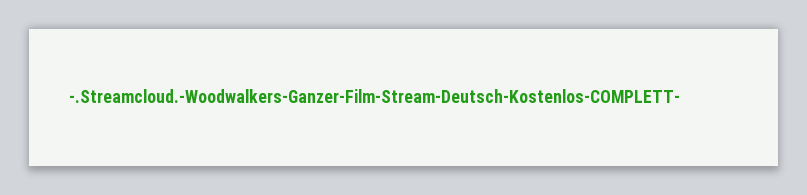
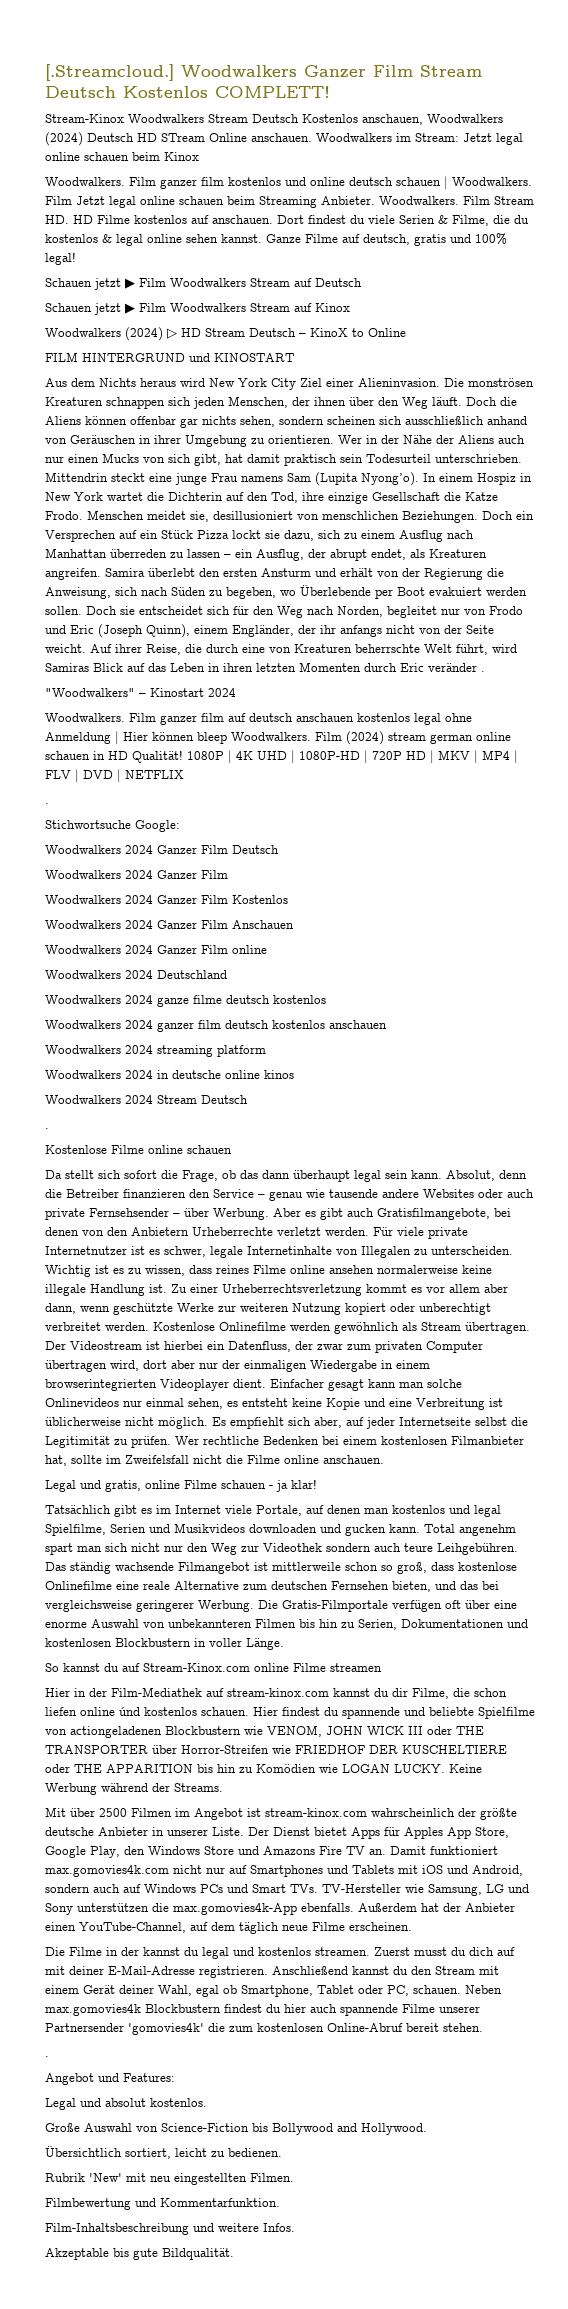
[69,89,680,103] -.Streamcloud.-Woodwalkers-Ganzer-Film-Stream-Deutsch-Kostenlos-COMPLETT- -> [45,64,482,81] [45,86,330,98] [45,114,503,125] [45,132,523,146] [45,152,199,161] [45,176,532,190] [45,196,534,208] [45,215,529,226] [45,233,507,246] [45,252,76,265] [45,278,362,290] [45,303,350,315] [45,327,406,341] [45,352,294,362] [45,378,534,390] [45,396,517,409] [45,416,527,428] [45,435,525,447] [45,453,522,466] [45,472,532,486] [45,492,498,504] [45,510,534,523] [45,530,474,542] [45,548,487,561] [45,568,504,580] [45,585,527,599] [45,606,523,618] [45,624,494,638] [45,644,517,655] [45,662,485,672] [45,688,236,697] [45,713,472,725] [45,731,511,745] [45,750,518,764] [45,769,184,783] [45,803,49,804] [45,820,180,832] [45,845,279,854] [45,870,228,879] [45,895,288,904] [45,920,294,929] [45,945,267,954] [45,970,227,979] [45,995,326,1007] [45,1020,387,1032] [45,1045,266,1057] [45,1070,294,1079] [45,1095,248,1104] [45,1128,49,1129] [45,1145,232,1154] [45,1170,527,1182] [45,1189,534,1201] [45,1208,511,1220] [45,1227,468,1239] [45,1246,513,1258] [45,1265,492,1277] [45,1284,508,1296] [45,1303,491,1315] [45,1322,530,1334] [45,1341,483,1353] [45,1360,430,1372] [45,1379,462,1391] [45,1398,503,1410] [45,1417,528,1429] [45,1436,524,1448] [45,1455,384,1466] [45,1479,317,1492] [45,1505,501,1517] [45,1523,516,1536] [45,1543,518,1555] [45,1562,517,1574] [45,1581,499,1592] [45,1600,517,1612] [45,1619,528,1630] [45,1638,284,1650] [45,1663,382,1672] [45,1687,507,1699] [45,1707,535,1719] [45,1725,484,1738] [45,1745,507,1754] [45,1764,482,1773] [45,1783,223,1795] [45,1807,517,1820] [45,1827,509,1839] [45,1846,498,1858] [45,1865,523,1877] [45,1884,529,1896] [45,1903,515,1915] [45,1922,412,1934] [45,1947,515,1959] [45,1965,499,1978] [45,1985,502,1997] [45,2004,480,2016] [45,2023,483,2035] [45,2056,49,2057] [45,2073,175,2085] [45,2098,207,2110] [45,2123,427,2135] [45,2146,282,2159] [45,2173,294,2185] [45,2198,280,2210] [45,2223,295,2235] [45,2248,234,2260] [.Streamcloud.] Woodwalkers Ganzer Film Stream Deutsch Kostenlos COMPLETT! // Stream-Kinox Woodwalkers Stream Deutsch Kostenlos anschauen, Woodwalkers (2024) Deutsch HD STream Online anschauen. Woodwalkers im Stream: Jetzt legal online schauen beim Kinox // Woodwalkers. Film ganzer film kostenlos und online deutsch schauen | Woodwalkers. Film Jetzt legal online schauen beim Streaming Anbieter. Woodwalkers. Film Stream HD. HD Filme kostenlos auf anschauen. Dort findest du viele Serien & Filme, die du kostenlos & legal online sehen kannst. Ganze Filme auf deutsch, gratis und 100% legal! // Schauen jetzt ▶ Film Woodwalkers Stream auf Deutsch // Schauen jetzt ▶ Film Woodwalkers Stream auf Kinox // Woodwalkers (2024) ▷ HD Stream Deutsch – KinoX to Online // FILM HINTERGRUND und KINOSTART // Aus dem Nichts heraus wird New York City Ziel einer Alieninvasion. Die monströsen Kreaturen schnappen sich jeden Menschen, der ihnen über den Weg läuft. Doch die Aliens können offenbar gar nichts sehen, sondern scheinen sich ausschließlich anhand von Geräuschen in ihrer Umgebung zu orientieren. Wer in der Nähe der Aliens auch nur einen Mucks von sich gibt, hat damit praktisch sein Todesurteil unterschrieben. Mittendrin steckt eine junge Frau namens Sam (Lupita Nyong’o). In einem Hospiz in New York wartet die Dichterin auf den Tod, ihre einzige Gesellschaft die Katze Frodo. Menschen meidet sie, desillusioniert von menschlichen Beziehungen. Doch ein Versprechen auf ein Stück Pizza lockt sie dazu, sich zu einem Ausflug nach Manhattan überreden zu lassen – ein Ausflug, der abrupt endet, als Kreaturen angreifen. Samira überlebt den ersten Ansturm und erhält von der Regierung die Anweisung, sich nach Süden zu begeben, wo Überlebende per Boot evakuiert werden sollen. Doch sie entscheidet sich für den Weg nach Norden, begleitet nur von Frodo und Eric (Joseph Quinn), einem Engländer, der ihr anfangs nicht von der Seite weicht. Auf ihrer Reise, die durch eine von Kreaturen beherrschte Welt führt, wird Samiras Blick auf das Leben in ihren letzten Momenten durch Eric veränder . // "Woodwalkers" – Kinostart 2024 // Woodwalkers. Film ganzer film auf deutsch anschauen kostenlos legal ohne Anmeldung | Hier können bleep Woodwalkers. Film (2024) stream german online schauen in HD Qualität! 1080P | 4K UHD | 1080P-HD | 720P HD | MKV | MP4 | FLV | DVD | NETFLIX // . // Stichwortsuche Google: // Woodwalkers 2024 Ganzer Film Deutsch // Woodwalkers 2024 Ganzer Film // Woodwalkers 2024 Ganzer Film Kostenlos // Woodwalkers 2024 Ganzer Film Anschauen // Woodwalkers 2024 Ganzer Film online // Woodwalkers 2024 Deutschland // Woodwalkers 2024 ganze filme deutsch kostenlos // Woodwalkers 2024 ganzer film deutsch kostenlos anschauen // Woodwalkers 2024 streaming platform // Woodwalkers 2024 in deutsche online kinos // Woodwalkers 2024 Stream Deutsch // . // Kostenlose Filme online schauen // Da stellt sich sofort die Frage, ob das dann überhaupt legal sein kann. Absolut, denn die Betreiber finanzieren den Service – genau wie tausende andere Websites oder auch private Fernsehsender – über Werbung. Aber es gibt auch Gratisfilmangebote, bei denen von den Anbietern Urheberrechte verletzt werden. Für viele private Internetnutzer ist es schwer, legale Internetinhalte von Illegalen zu unterscheiden. Wichtig ist es zu wissen, dass reines Filme online ansehen normalerweise keine illegale Handlung ist. Zu einer Urheberrechtsverletzung kommt es vor allem aber dann, wenn geschützte Werke zur weiteren Nutzung kopiert oder unberechtigt verbreitet werden. Kostenlose Onlinefilme werden gewöhnlich als Stream übertragen. Der Videostream ist hierbei ein Datenfluss, der zwar zum privaten Computer übertragen wird, dort aber nur der einmaligen Wiedergabe in einem browserintegrierten Videoplayer dient. Einfacher gesagt kann man solche Onlinevideos nur einmal sehen, es entsteht keine Kopie und eine Verbreitung ist üblicherweise nicht möglich. Es empfiehlt sich aber, auf jeder Internetseite selbst die Legitimität zu prüfen. Wer rechtliche Bedenken bei einem kostenlosen Filmanbieter hat, sollte im Zweifelsfall nicht die Filme online anschauen. // Legal und gratis, online Filme schauen - ja klar! // Tatsächlich gibt es im Internet viele Portale, auf denen man kostenlos und legal Spielfilme, Serien und Musikvideos downloaden und gucken kann. Total angenehm spart man sich nicht nur den Weg zur Videothek sondern auch teure Leihgebühren. Das ständig wachsende Filmangebot ist mittlerweile schon so groß, dass kostenlose Onlinefilme eine reale Alternative zum deutschen Fernsehen bieten, und das bei vergleichsweise geringerer Werbung. Die Gratis-Filmportale verfügen oft über eine enorme Auswahl von unbekannteren Filmen bis hin zu Serien, Dokumentationen und kostenlosen Blockbustern in voller Länge. // So kannst du auf Stream-Kinox.com online Filme streamen // Hier in der Film-Mediathek auf stream-kinox.com kannst du dir Filme, die schon liefen online únd kostenlos schauen. Hier findest du spannende und beliebte Spielfilme von actiongeladenen Blockbustern wie VENOM, JOHN WICK III oder THE TRANSPORTER über Horror-Streifen wie FRIEDHOF DER KUSCHELTIERE oder THE APPARITION bis hin zu Komödien wie LOGAN LUCKY. Keine Werbung während der Streams. // Mit über 2500 Filmen im Angebot ist stream-kinox.com wahrscheinlich der größte deutsche Anbieter in unserer Liste. Der Dienst bietet Apps für Apples App Store, Google Play, den Windows Store und Amazons Fire TV an. Damit funktioniert max.gomovies4k.com nicht nur auf Smartphones und Tablets mit iOS und Android, sondern auch auf Windows PCs und Smart TVs. TV-Hersteller wie Samsung, LG und Sony unterstützen die max.gomovies4k-App ebenfalls. Außerdem hat der Anbieter einen YouTube-Channel, auf dem täglich neue Filme erscheinen. // Die Filme in der kannst du legal und kostenlos streamen. Zuerst musst du dich auf mit deiner E-Mail-Adresse registrieren. Anschließend kannst du den Stream mit einem Gerät deiner Wahl, egal ob Smartphone, Tablet oder PC, schauen. Neben max.gomovies4k Blockbustern findest du hier auch spannende Filme unserer Partnersender 'gomovies4k' die zum kostenlosen Online-Abruf bereit stehen. // . // Angebot und Features: // Legal und absolut kostenlos. // Große Auswahl von Science-Fiction bis Bollywood and Hollywood. // Übersichtlich sortiert, leicht zu bedienen. // Rubrik 'New' mit neu eingestellten Filmen. // Filmbewertung und Kommentarfunktion. // Film-Inhaltsbeschreibung und weitere Infos. // Akzeptable bis gute Bildqualität.

